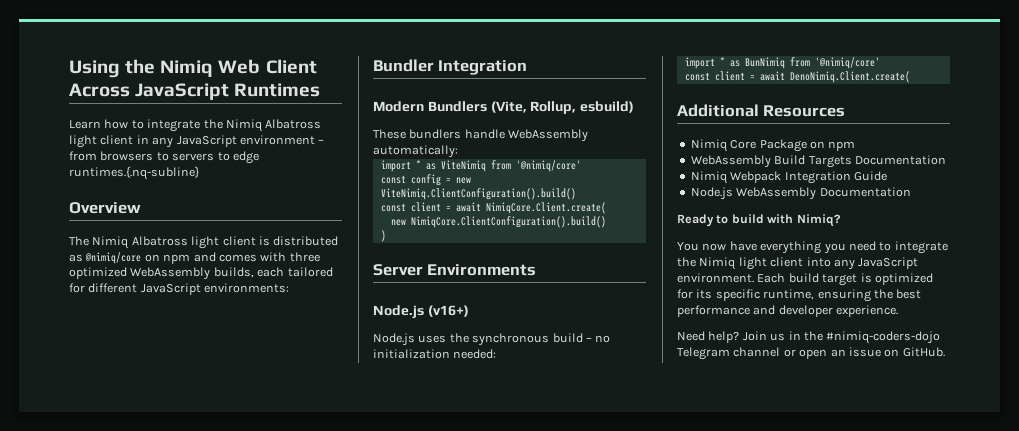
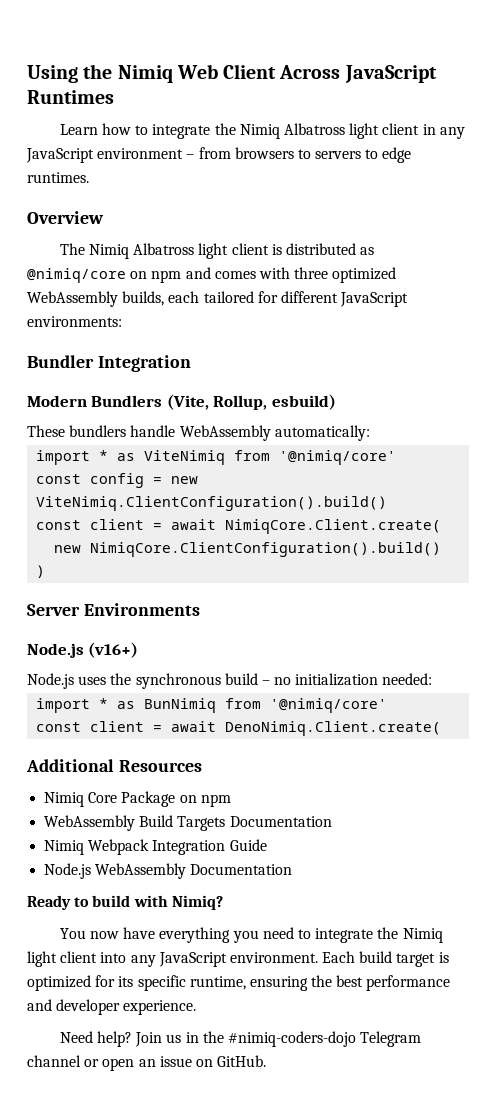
[69,166,199,180] runtimes.{.nq-subline} -> [27,172,89,183] runtimes.

